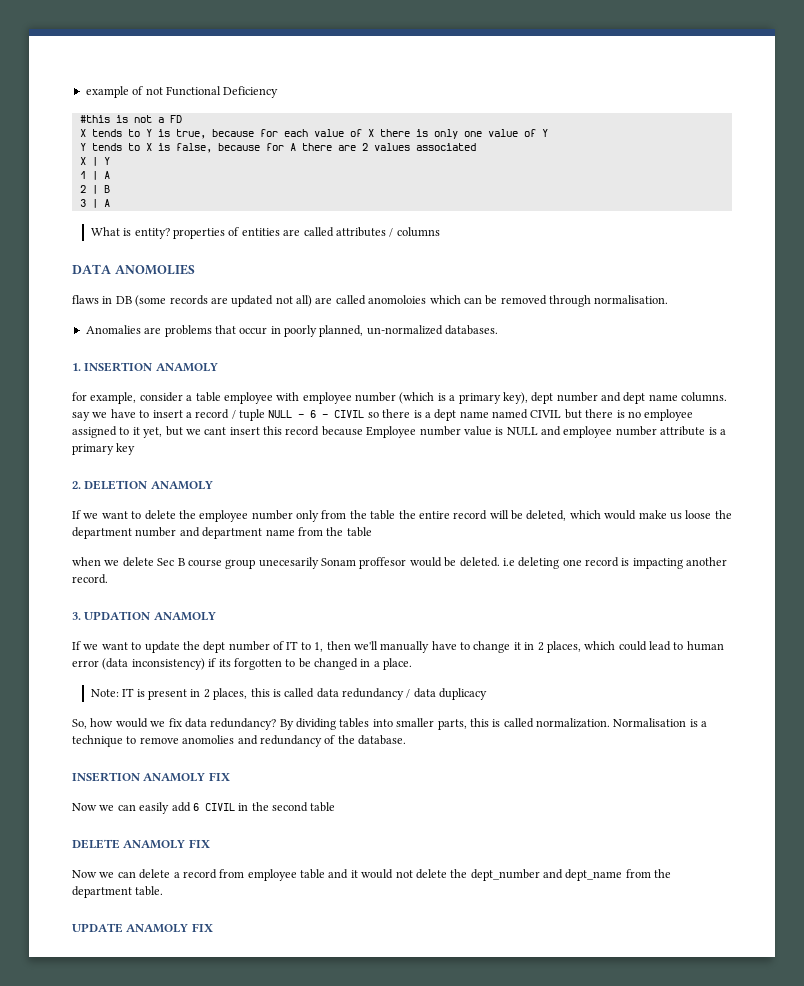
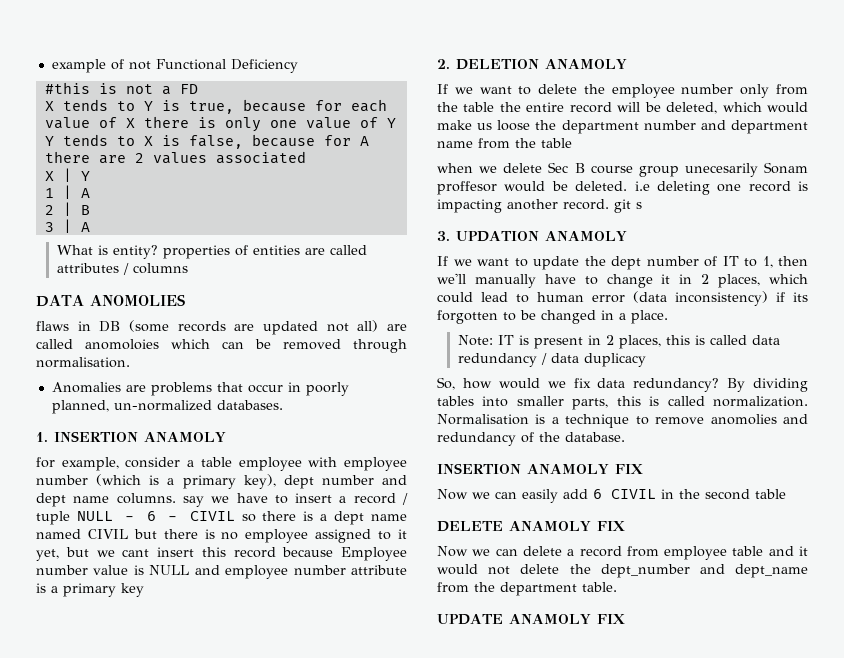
(108, 579) none -> [614,199,642,213] git s

